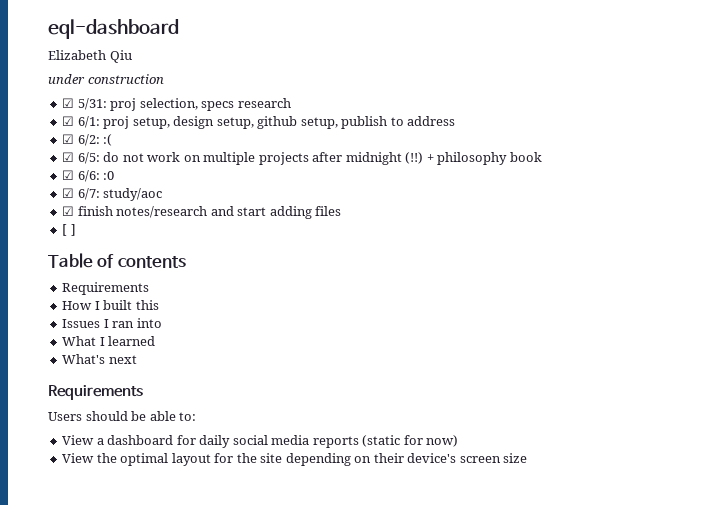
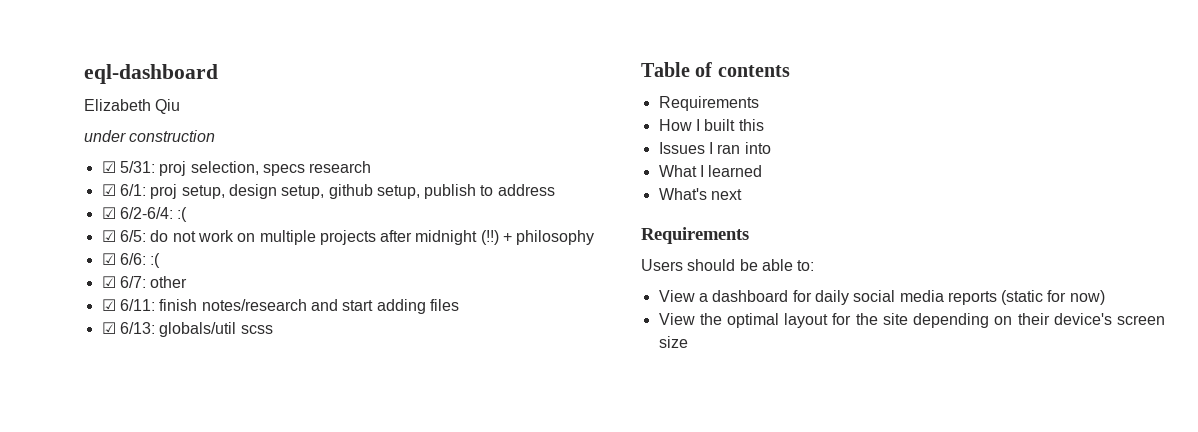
[77,134,100,146] 6/2: -> [119,207,173,219] 6/2-6/4:
[509,152,542,162] book -> (595, 237) none
[103,171,115,180] :0 -> [150,253,161,268] :(
[103,188,163,201] [62,206,75,216] study/aoc // ☑ -> [150,276,188,288] [101,299,155,311] other // ☑ 6/11:
[62,224,76,236] [ ] -> [101,322,273,337] ☑ 6/13: globals/util scss

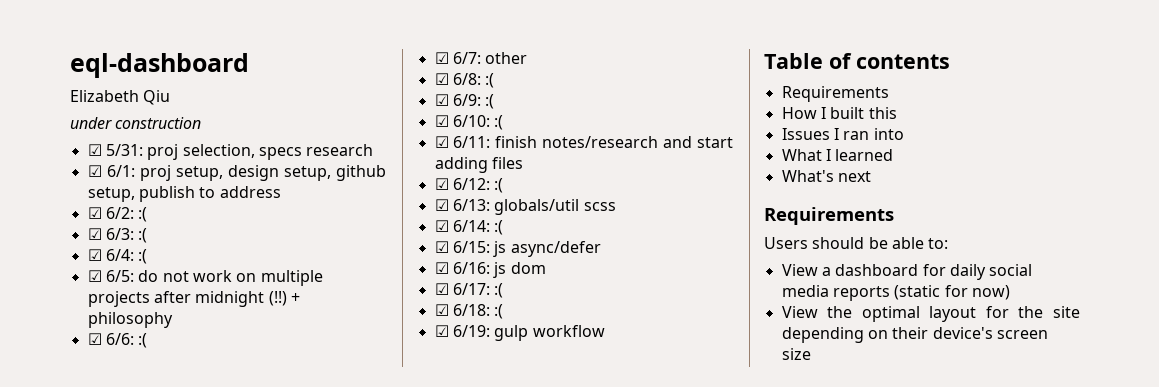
[119,207,173,219] 6/2-6/4: -> [105,207,148,222] [87,228,148,243] [87,249,134,261] 6/2: :( // ☑ 6/3: :( // ☑ 6/4:
(188, 282) none -> [434,73,495,88] [434,94,495,109] [434,115,504,130] // ☑ 6/8: :( // ☑ 6/9: :( // ☑ 6/10: :(
(459, 305) none -> [434,178,504,193] // ☑ 6/12: :(
(273, 329) none -> [434,220,504,235] [434,241,601,257] [434,262,546,278] [434,283,504,298] [434,304,504,319] [434,325,605,341] // ☑ 6/14: :( // ☑ 6/15: js async/defer // ☑ 6/16: js dom // ☑ 6/17: :( // ☑ 6/18: :( // ☑ 6/19: gulp workflow

